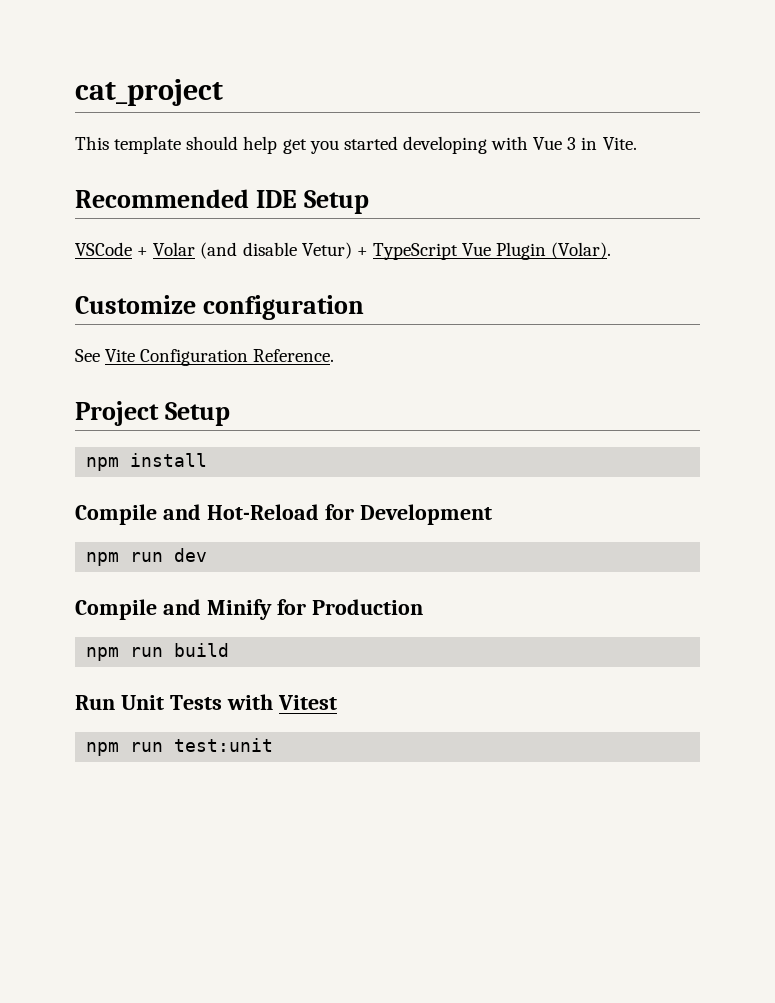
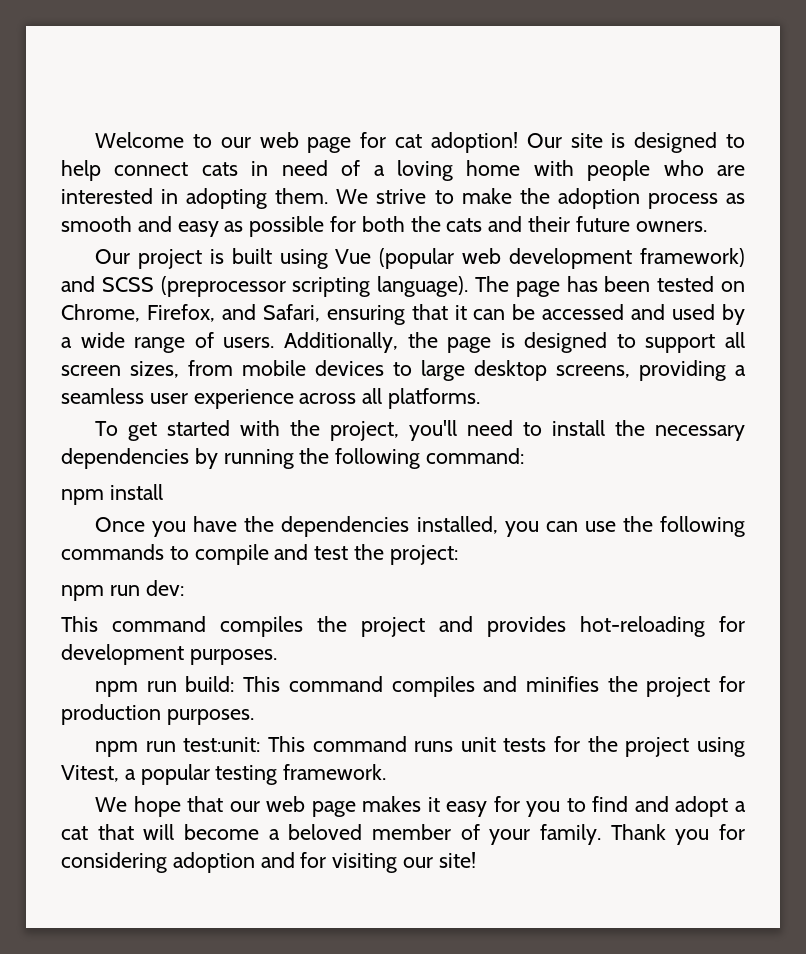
[75,79,223,106] [75,136,637,154] [75,189,369,214] [75,242,612,260] [75,295,364,320] [75,349,335,366] [75,401,230,426] [86,453,208,471] [75,504,492,525] [86,548,208,566] [75,599,423,620] [86,643,230,661] [75,694,337,710] [86,738,274,756] cat_project // This template should help get you started developing with Vue 3 in Vite. // Recommended IDE Setup // VSCode + Volar (and disable Vetur) + TypeScript Vue Plugin (Volar). // Customize configuration // See Vite Configuration Reference. // Project Setup // npm install // Compile and Hot-Reload for Development // npm run dev // Compile and Minify for Production // npm run build // Run Unit Tests with Vitest // npm run test:unit -> [94,132,746,153] [61,160,745,181] [61,188,745,209] [61,216,707,237] [94,248,746,269] [61,276,745,297] [61,304,745,325] [61,332,745,353] [61,360,746,381] [61,388,481,409] [94,420,745,441] [61,448,525,469] [61,484,163,505] [94,516,745,537] [61,544,458,565] [61,580,184,601] [61,616,745,637] [61,644,277,665] [94,676,745,697] [61,704,254,725] [94,736,745,757] [61,764,387,785] [94,796,746,817] [61,824,745,845] [61,852,476,873] Welcome to our web page for cat adoption! Our site is designed to help connect cats in need of a loving home with people who are interested in adopting them. We strive to make the adoption process as smooth and easy as possible for both the cats and their future owners. // Our project is built using Vue (popular web development framework) and SCSS (preprocessor scripting language). The page has been tested on Chrome, Firefox, and Safari, ensuring that it can be accessed and used by a wide range of users. Additionally, the page is designed to support all screen sizes, from mobile devices to large desktop screens, providing a seamless user experience across all platforms. // To get started with the project, you'll need to install the necessary dependencies by running the following command: // npm install // Once you have the dependencies installed, you can use the following commands to compile and test the project: // npm run dev: // This command compiles the project and provides hot-reloading for development purposes. // npm run build: This command compiles and minifies the project for production purposes. // npm run test:unit: This command runs unit tests for the project using Vitest, a popular testing framework. // We hope that our web page makes it easy for you to find and adopt a cat that will become a beloved member of your family. Thank you for considering adoption and for visiting our site!

